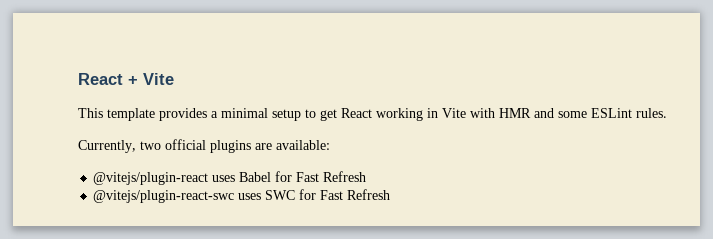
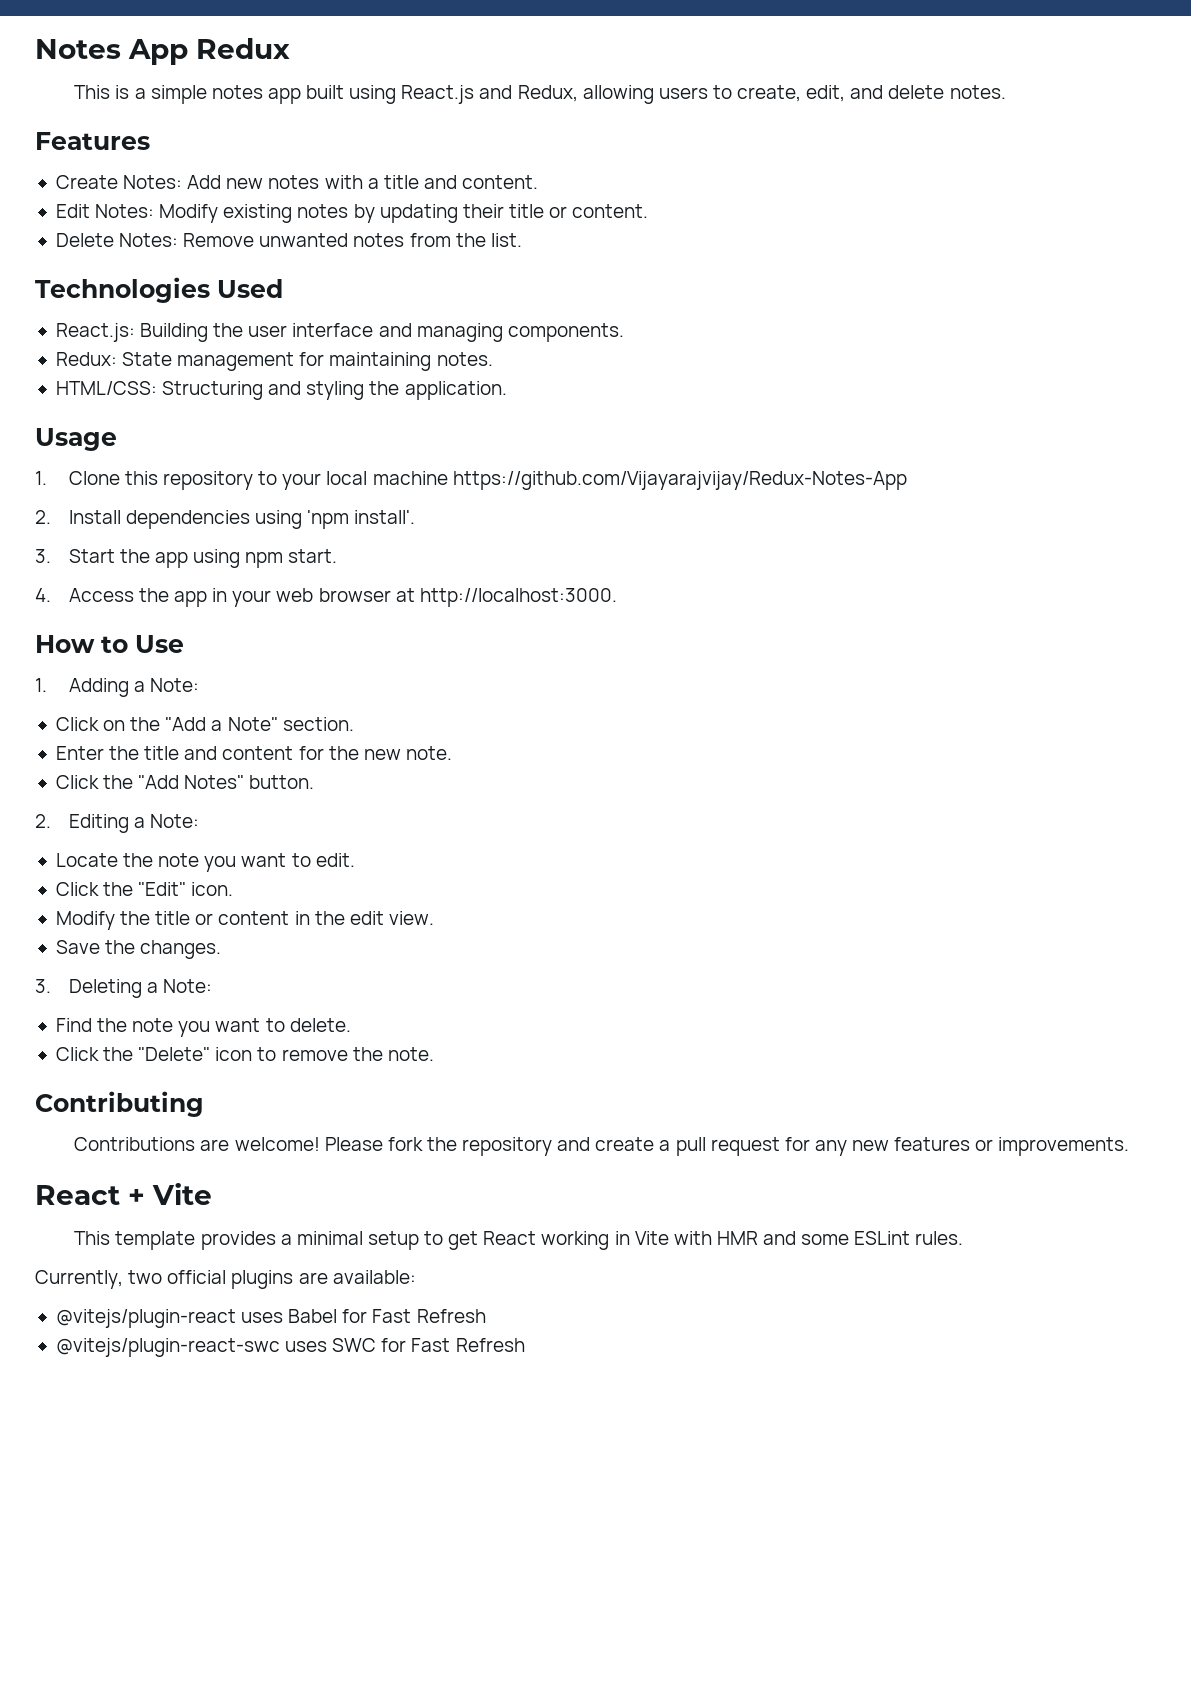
(78, 79) none -> [35,38,290,65] [74,85,1006,104] [35,132,150,150] [55,175,539,189] [55,204,649,223] [55,233,522,247] [35,277,283,303] [55,323,624,342] [55,352,493,371] [55,381,507,400] [35,428,117,451] [35,471,907,490] [35,510,416,529] [35,549,338,568] [35,588,617,607] [35,635,184,653] [35,678,200,697] [55,717,354,731] [55,746,452,760] [55,775,315,789] [35,814,200,833] [55,853,355,872] [55,882,234,896] [55,911,434,930] [55,940,222,959] [35,979,213,998] [55,1018,351,1037] [55,1047,434,1061] [35,1091,204,1117] [74,1137,1130,1156] Notes App Redux // This is a simple notes app built using React.js and Redux, allowing users to create, edit, and delete notes. // Features // Create Notes: Add new notes with a title and content. // Edit Notes: Modify existing notes by updating their title or content. // Delete Notes: Remove unwanted notes from the list. // Technologies Used // React.js: Building the user interface and managing components. // Redux: State management for maintaining notes. // HTML/CSS: Structuring and styling the application. // Usage // 1. Clone this repository to your local machine https://github.com/Vijayarajvijay/Redux-Notes-App // 2. Install dependencies using 'npm install'. // 3. Start the app using npm start. // 4. Access the app in your web browser at http://localhost:3000. // How to Use // 1. Adding a Note: // Click on the "Add a Note" section. // Enter the title and content for the new note. // Click the "Add Notes" button. // 2. Editing a Note: // Locate the note you want to edit. // Click the "Edit" icon. // Modify the title or content in the edit view. // Save the changes. // 3. Deleting a Note: // Find the note you want to delete. // Click the "Delete" icon to remove the note. // Contributing // Contributions are welcome! Please fork the repository and create a pull request for any new features or improvements. //

